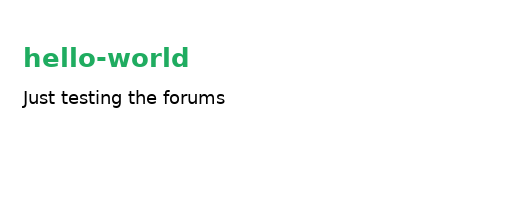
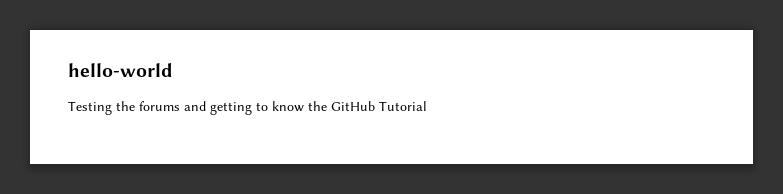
[22,90,225,108] Just testing the forums -> [68,101,427,115] Testing the forums and getting to know the GitHub Tutorial

